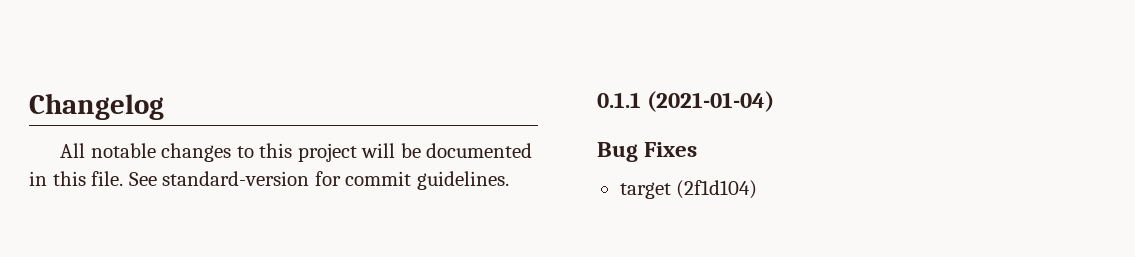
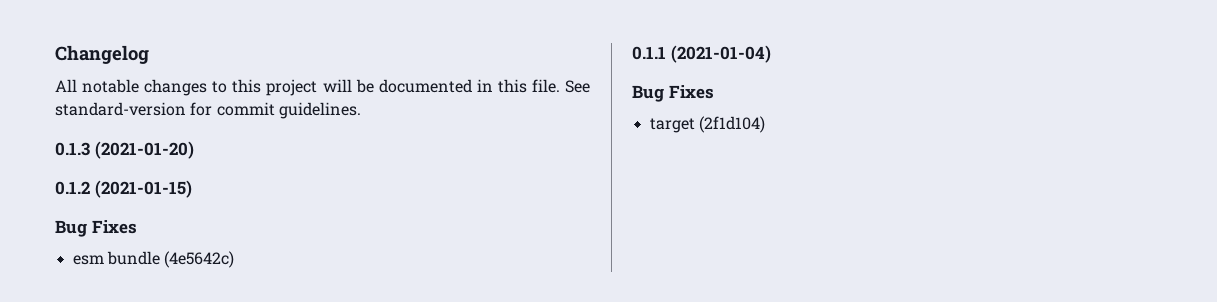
(509, 180) none -> [55,141,194,159] [55,180,192,198] [55,220,137,237] [72,251,235,268] // 0.1.3 (2021-01-20) // 0.1.2 (2021-01-15) // Bug Fixes // esm bundle (4e5642c)

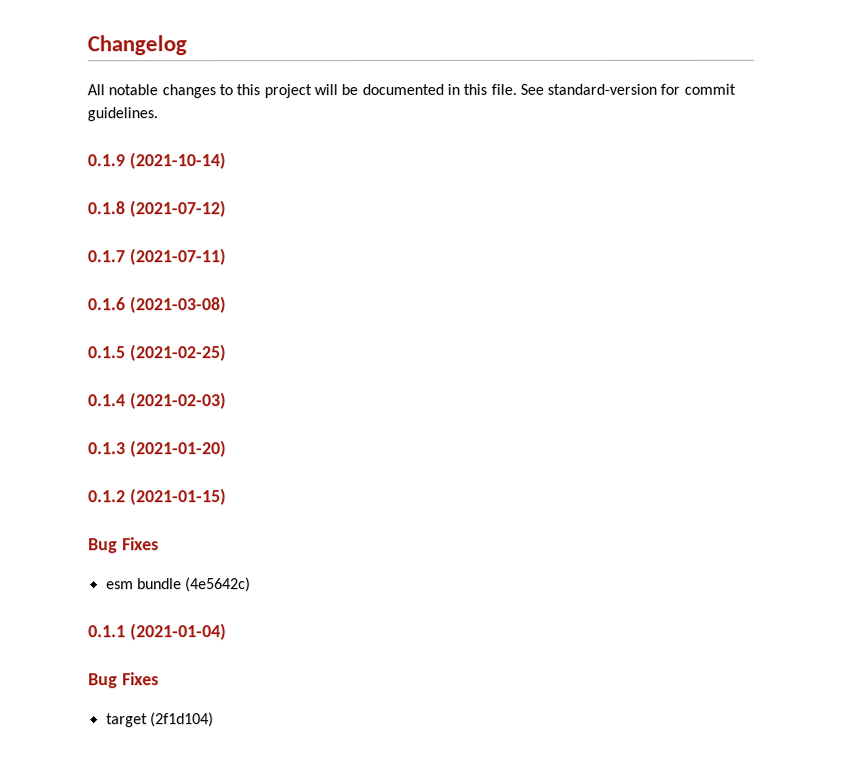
(361, 110) none -> [87,152,226,170] [87,200,226,218] [87,248,226,266] [87,296,226,314] [87,344,226,362] [88,392,227,410] // 0.1.9 (2021-10-14) // 0.1.8 (2021-07-12) // 0.1.7 (2021-07-11) // 0.1.6 (2021-03-08) // 0.1.5 (2021-02-25) // 0.1.4 (2021-02-03)

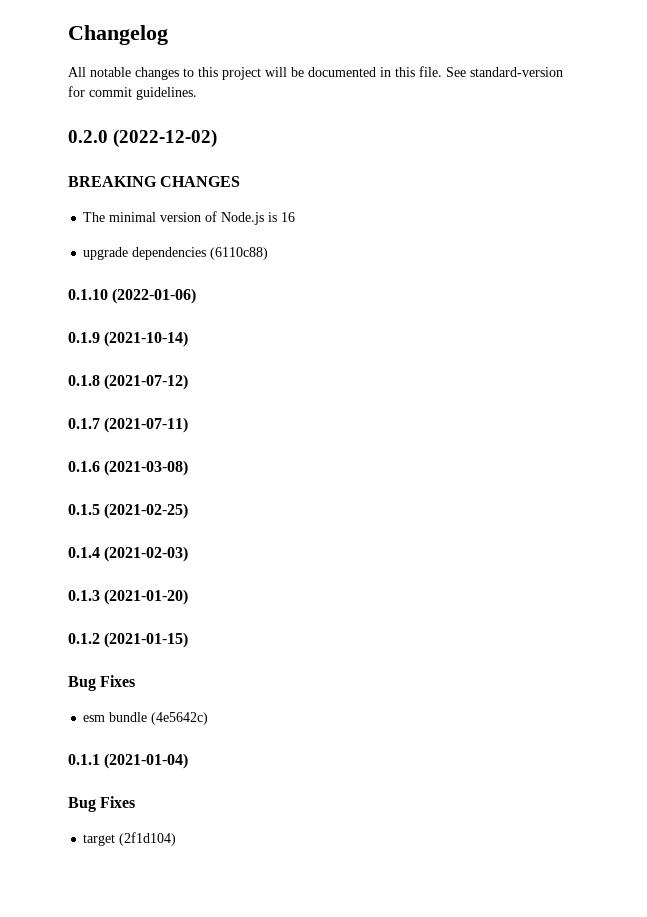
(158, 114) none -> [68,129,218,148] [68,176,241,187] [83,211,296,225] [83,247,269,260] [68,288,197,304] // 0.2.0 (2022-12-02) // BREAKING CHANGES // The minimal version of Node.js is 16 // upgrade dependencies (6110c88) // 0.1.10 (2022-01-06)

